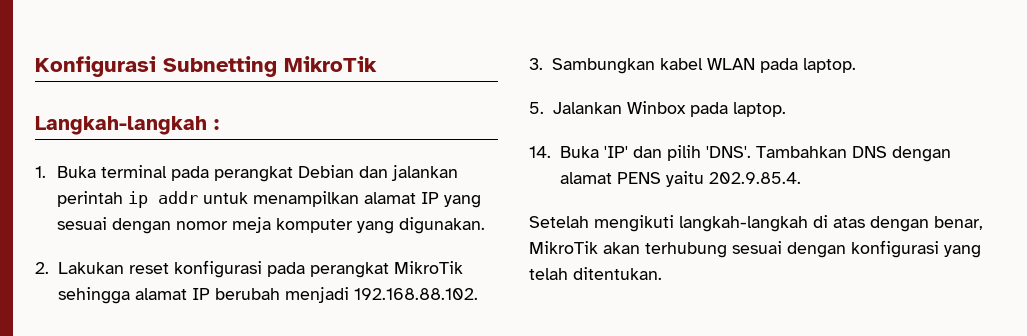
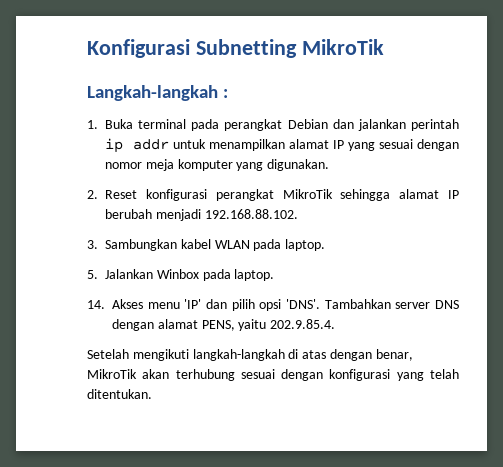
[57,260,305,278] Lakukan reset konfigurasi pada -> [105,189,207,201] Reset konfigurasi
[559,146,599,158] Buka -> [112,299,180,309] Akses menu
(701, 153) none -> [259,299,282,311] opsi
(847, 152) none -> [395,302,431,309] server
[616,172,661,184] PENS -> [201,320,235,331] PENS,

